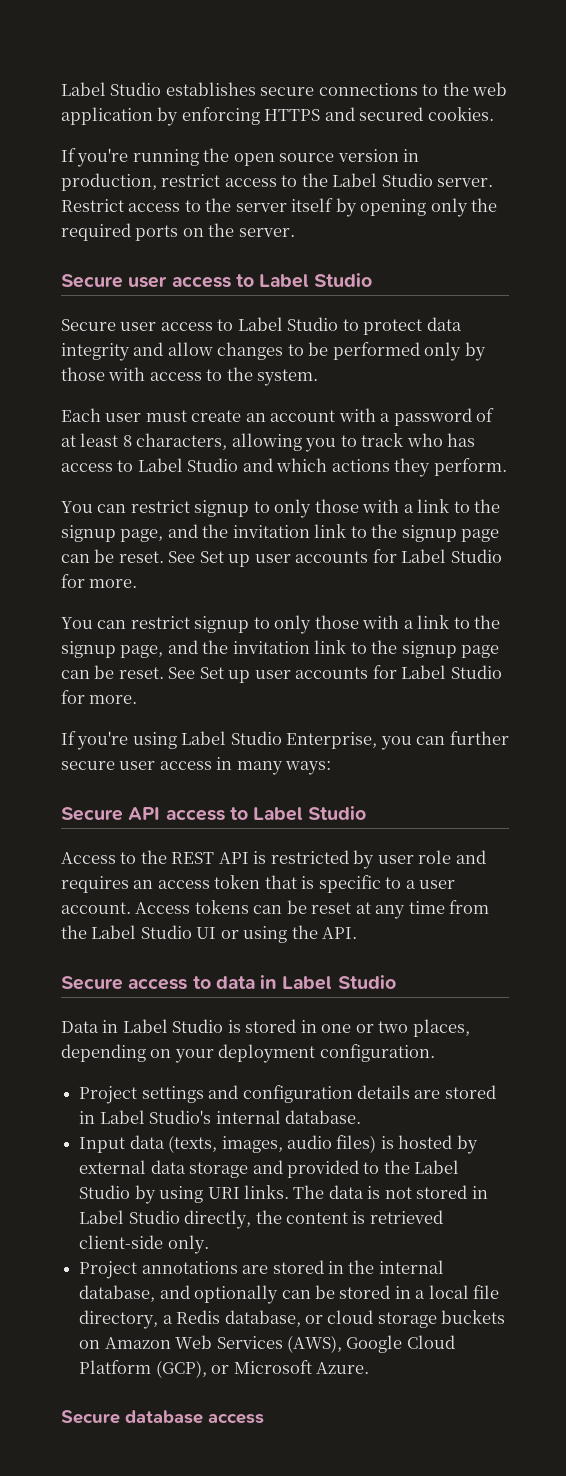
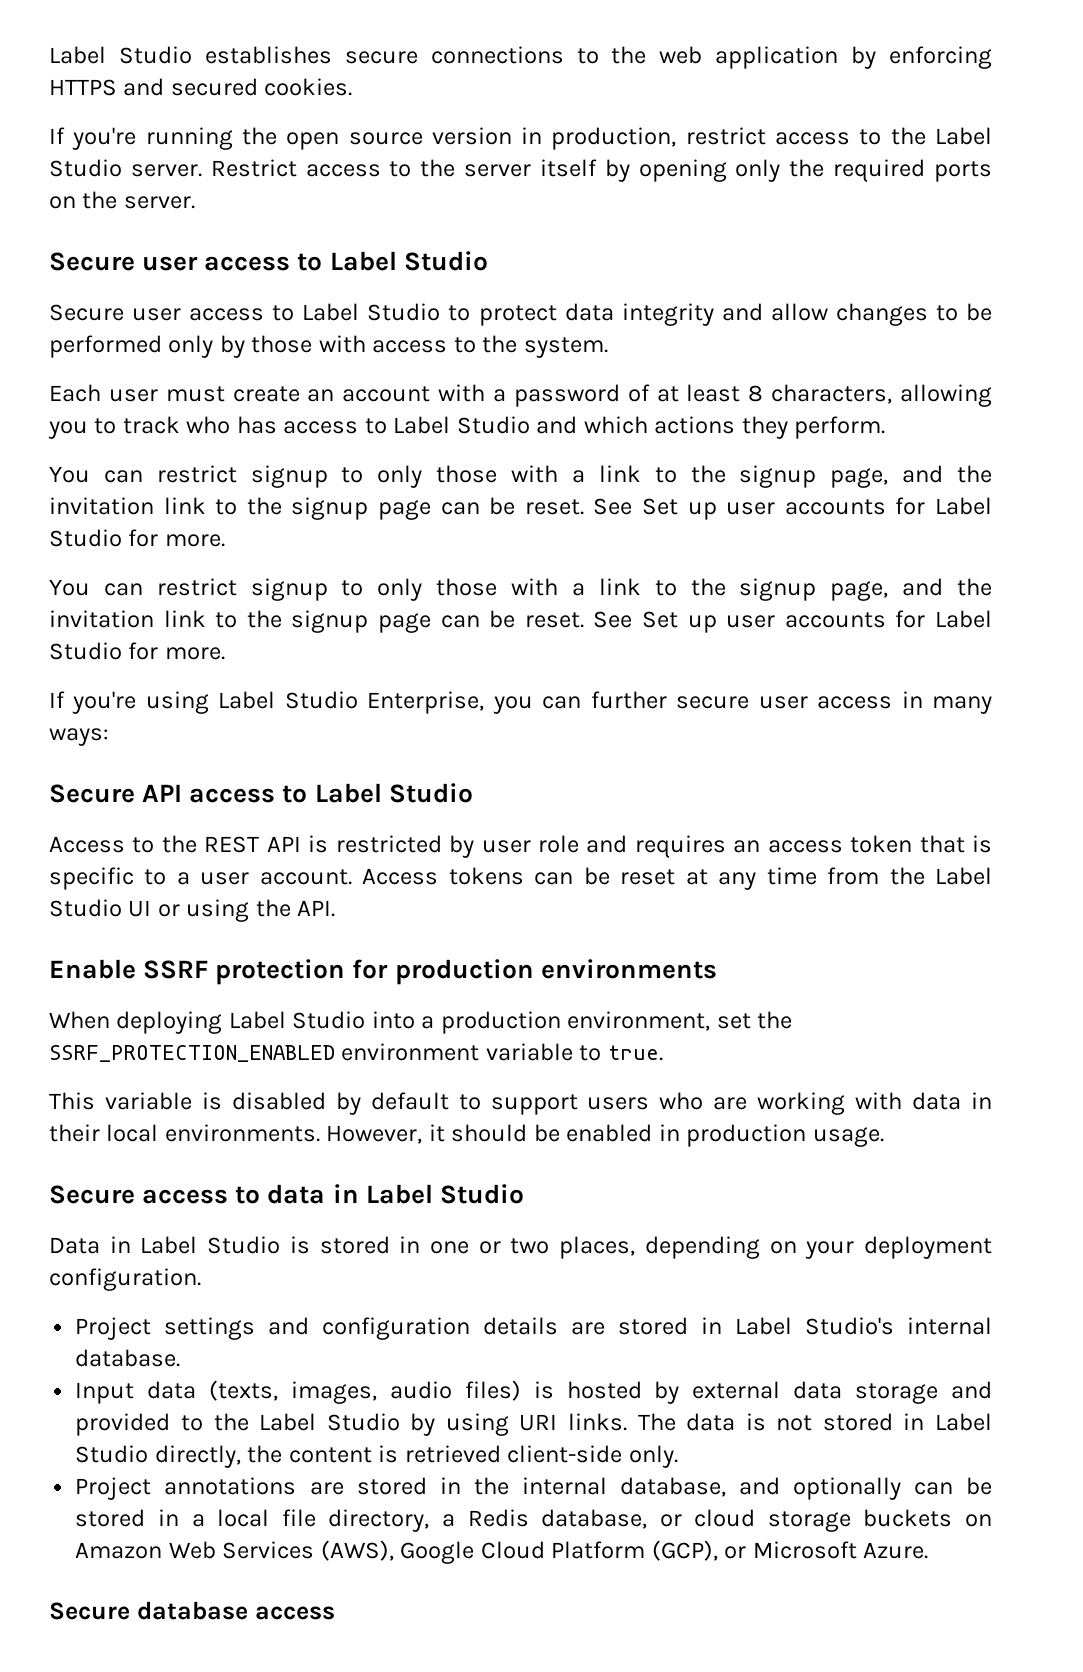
(358, 933) none -> [49,959,717,985] [49,1011,793,1034] [49,1043,663,1062] [49,1092,993,1115] [49,1124,884,1147] // Enable SSRF protection for production environments // When deploying Label Studio into a production environment, set the SSRF_PROTECTION_ENABLED environment variable to true. // This variable is disabled by default to support users who are working with data in their local environments. However, it should be enabled in production usage.

